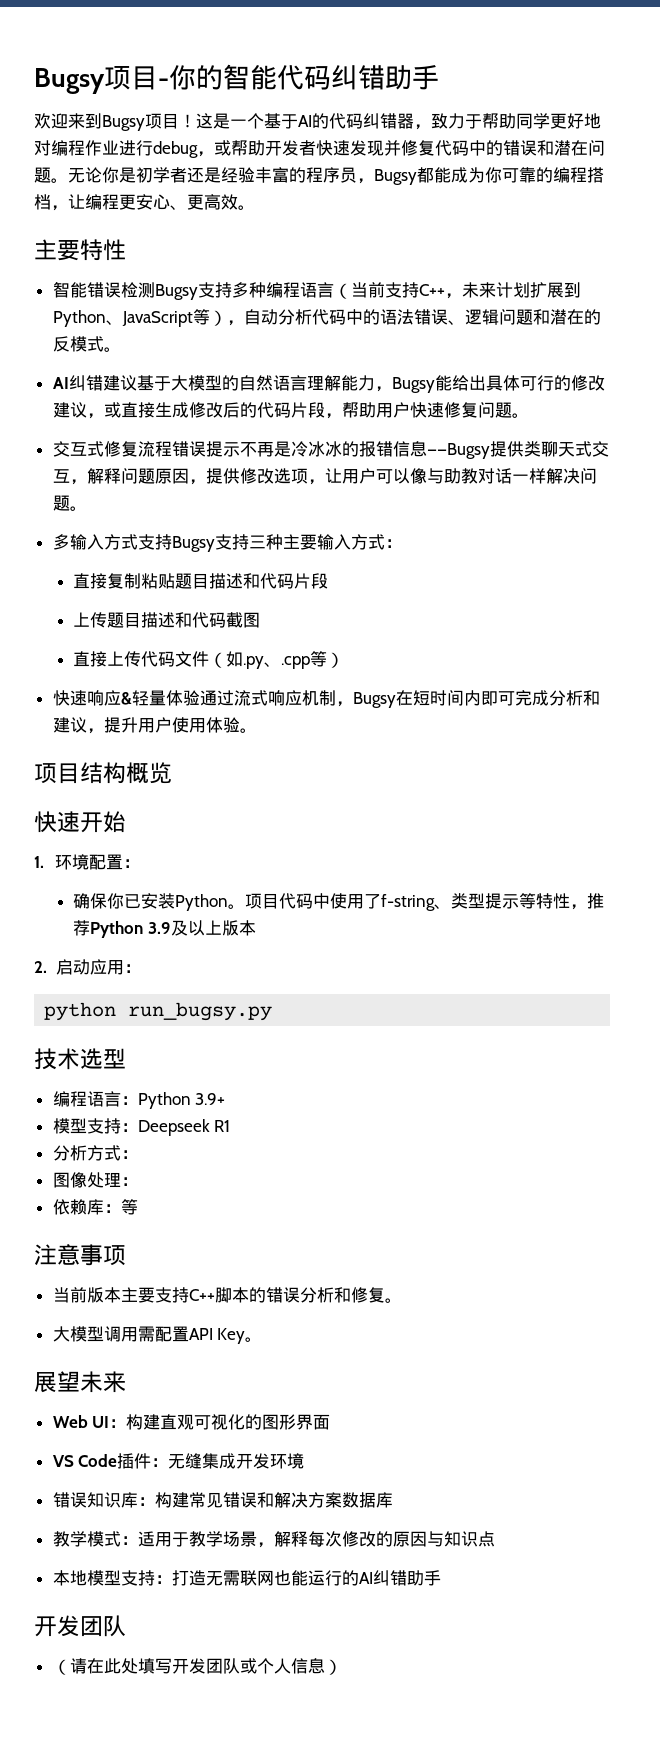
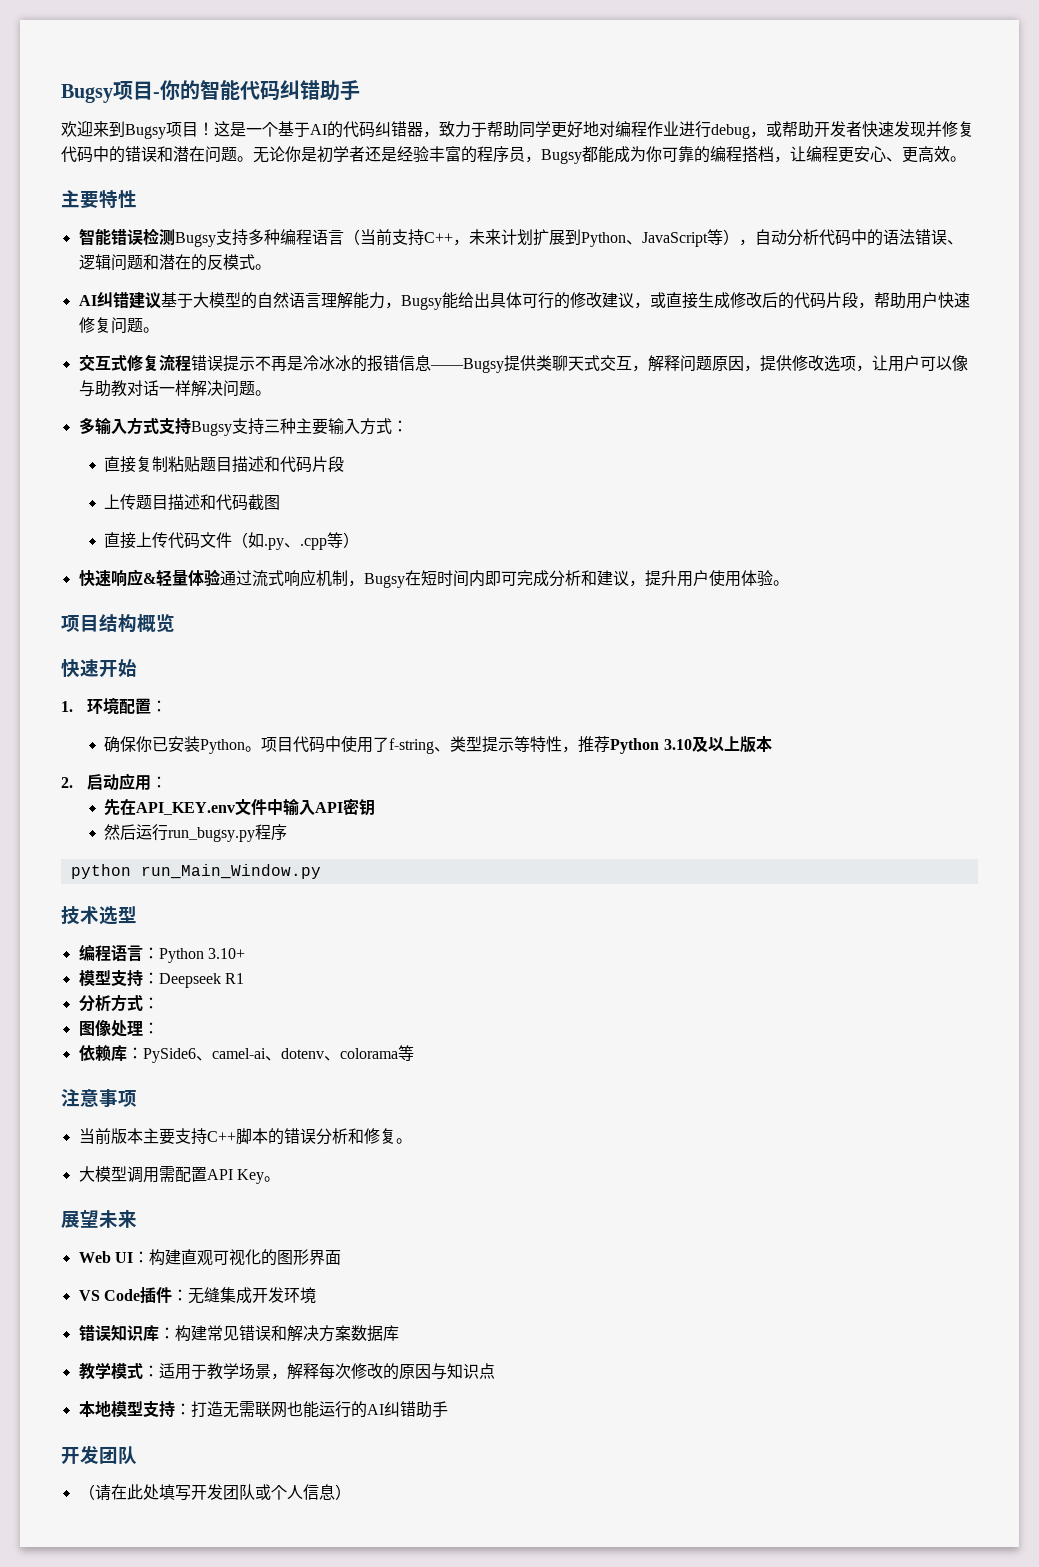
[147,922,171,934] 3.9 -> [663,739,692,750] 3.10
(141, 968) none -> [104,798,376,816] [104,824,288,842] // 先在API_KEY.env文件中输入API密钥 // 然后运行run_bugsy.py程序
[128,1002,273,1021] run_bugsy.py -> [140,864,321,879] run_Main_Window.py
[195,1093,226,1105] 3.9+ -> [207,948,245,959] 3.10+
(121, 1208) none -> [142,1048,398,1063] PySide6、camel-ai、dotenv、colorama

